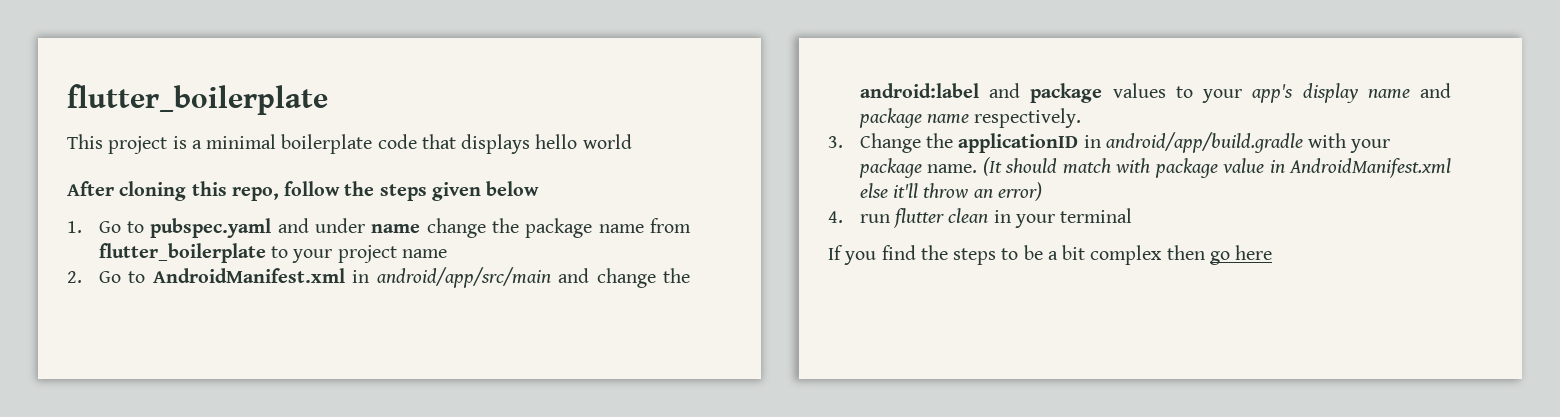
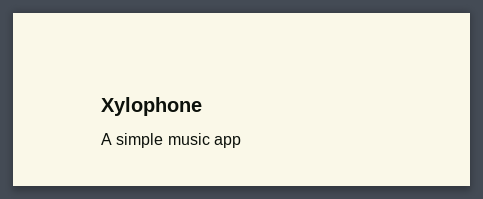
[67,84,328,115] [67,134,632,154] [67,181,540,201] [67,218,691,238] [98,243,447,263] [67,267,690,288] [859,83,1451,103] [858,108,1082,128] [828,132,1391,153] [858,157,1451,178] [859,182,1042,201] [828,208,1133,228] [828,245,1273,265] flutter_boilerplate // This project is a minimal boilerplate code that displays hello world // After cloning this repo, follow the steps given below // 1. Go to pubspec.yaml and under name change the package name from flutter_boilerplate to your project name // 2. Go to AndroidManifest.xml in android/app/src/main and change the android:label and package values to your app's display name and package name respectively. // 3. Change the applicationID in android/app/build.gradle with your package name. (It should match with package value in AndroidManifest.xml else it'll throw an error) // 4. run flutter clean in your terminal // If you find the steps to be a bit complex then go here -> [101,97,202,116] [101,133,241,148] Xylophone // A simple music app

